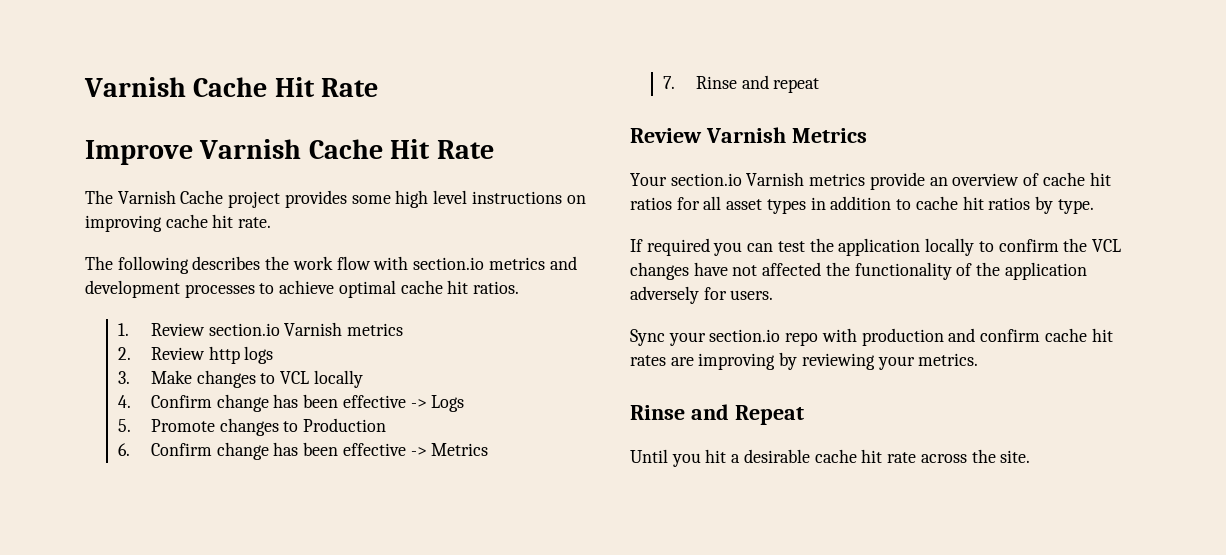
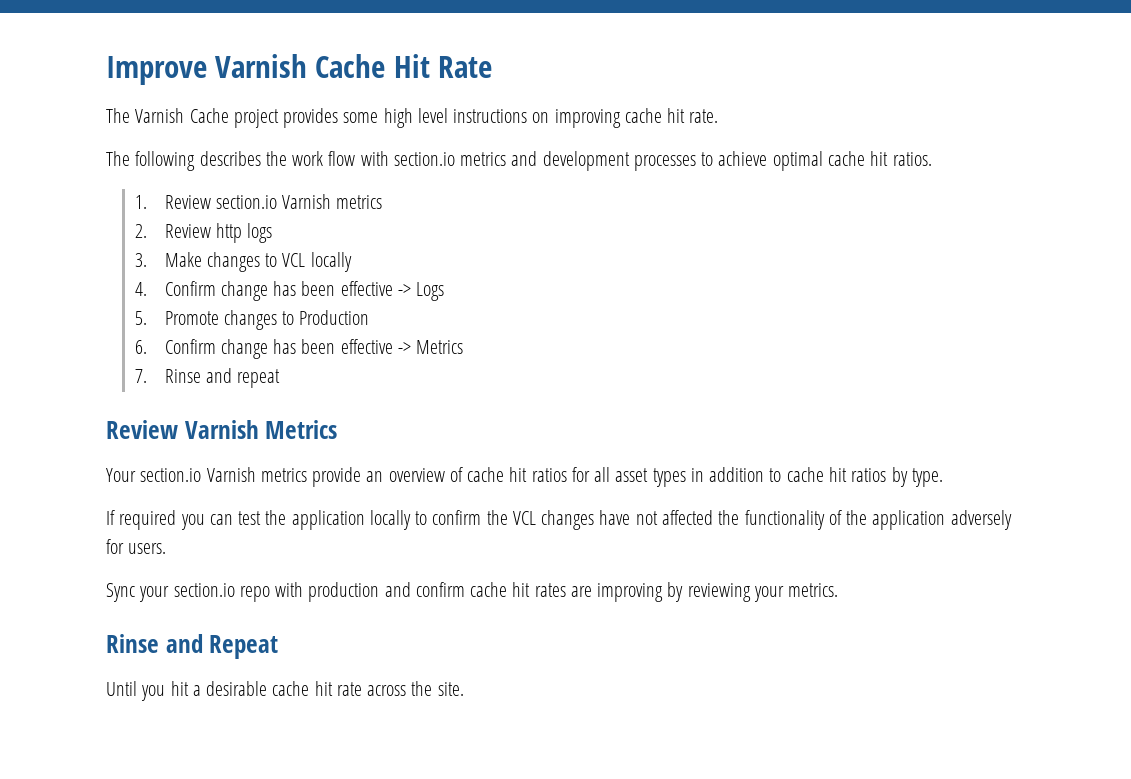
[84,77,379,97] Varnish Cache Hit Rate // -> (106, 70) none

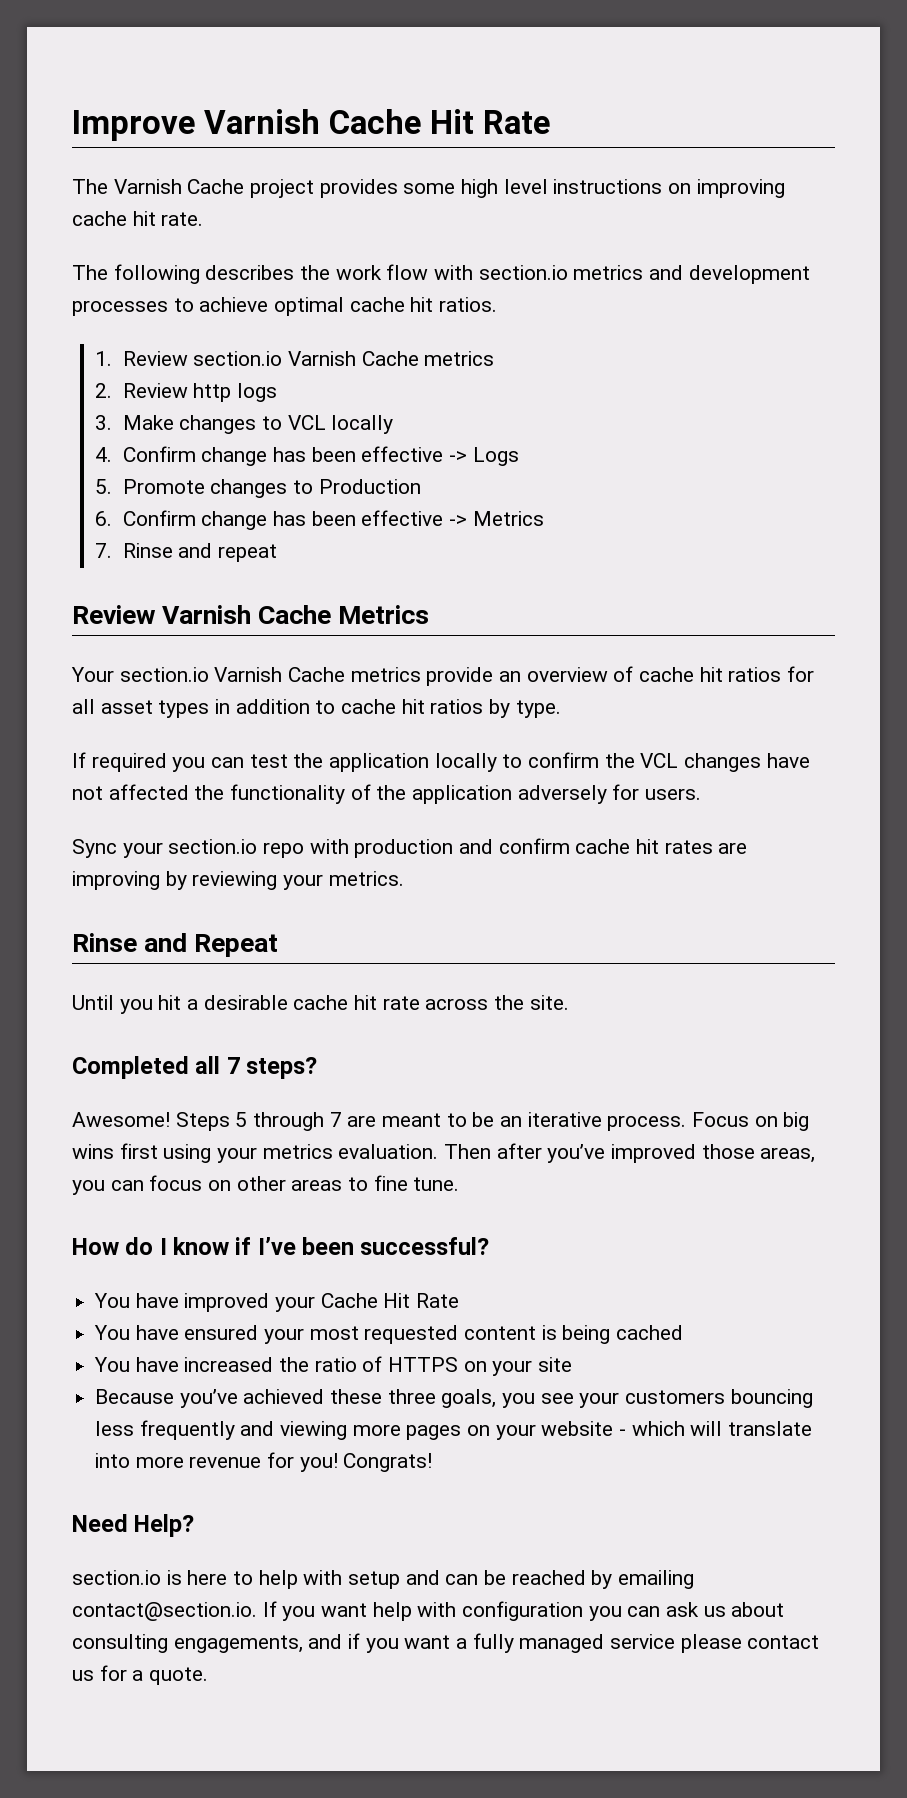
(332, 201) none -> [361,351,419,366] Cache
(259, 429) none -> [258,605,332,624] Cache
(256, 474) none -> [288,667,346,682] Cache
(464, 689) none -> [72,1056,318,1079] [72,1112,810,1131] [72,1143,816,1163] [72,1175,460,1195] [72,1237,490,1255] [94,1293,460,1312] [94,1325,684,1344] [94,1356,573,1376] [95,1389,813,1408] [95,1420,813,1440] [95,1452,433,1472] [72,1514,195,1537] [72,1570,695,1589] [72,1601,785,1621] [72,1633,820,1653] [72,1665,209,1685] // Completed all 7 steps? // Awesome! Steps 5 through 7 are meant to be an iterative process. Focus on big wins first using your metrics evaluation. Then after you’ve improved those areas, you can focus on other areas to fine tune. // How do I know if I’ve been successful? // You have improved your Cache Hit Rate // You have ensured your most requested content is being cached // You have increased the ratio of HTTPS on your site // Because you’ve achieved these three goals, you see your customers bouncing less frequently and viewing more pages on your website - which will translate into more revenue for you! Congrats! // Need Help? // section.io is here to help with setup and can be reached by emailing contact@section.io. If you want help with configuration you can ask us about consulting engagements, and if you want a fully managed service please contact us for a quote.

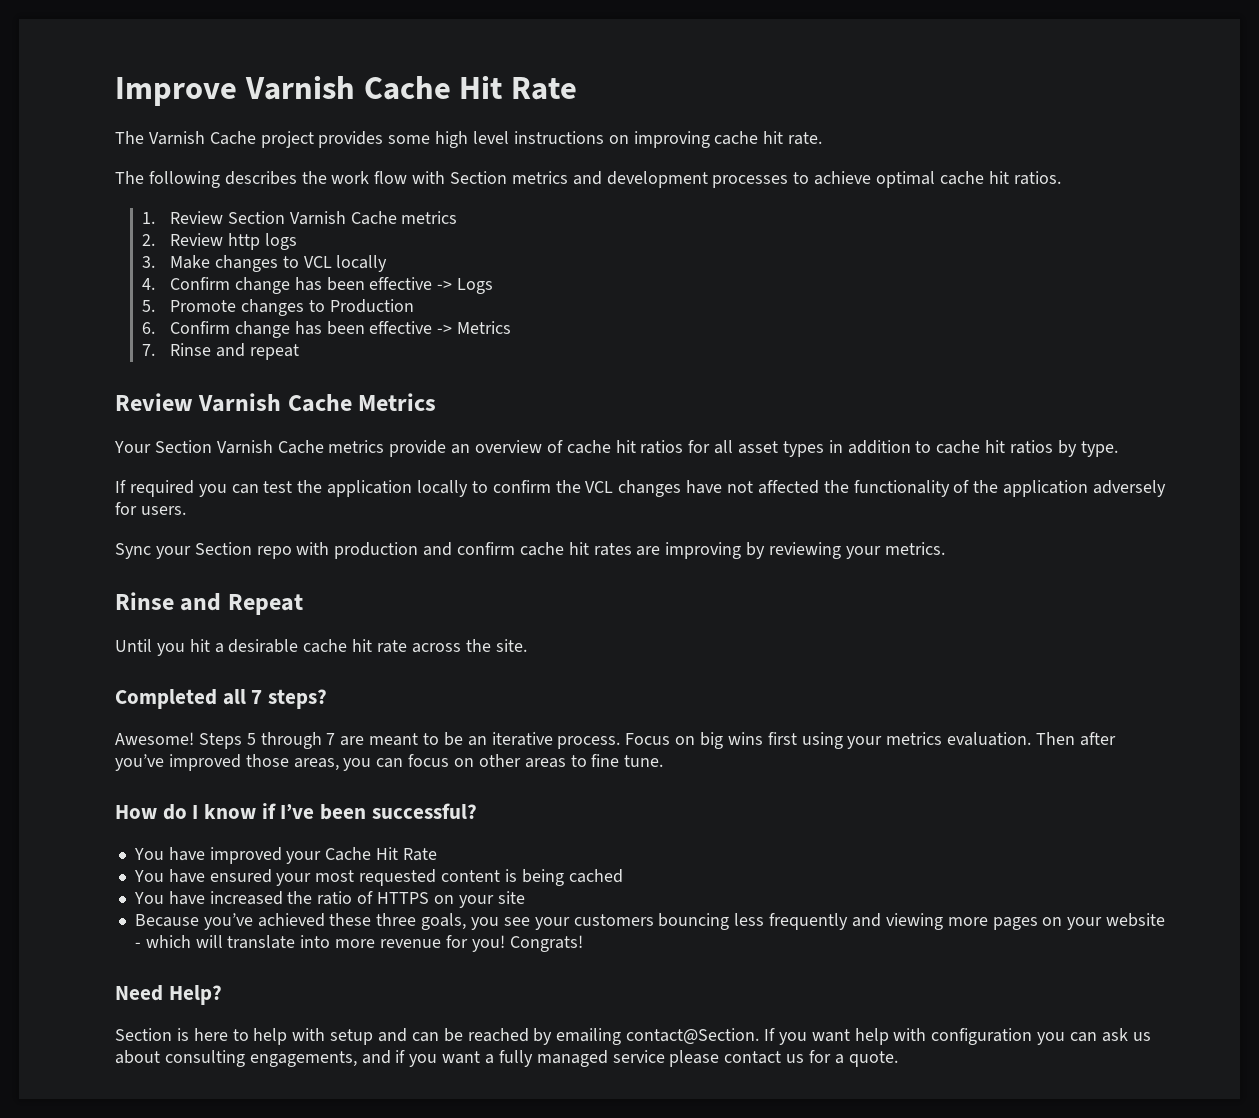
[478,265,568,280] section.io -> [450,171,508,184] Section
[193,351,283,366] section.io -> [227,211,285,224] Section
[119,667,209,682] section.io -> [154,440,212,453] Section
[168,839,258,854] section.io -> [194,542,252,555] Section
[72,1570,161,1585] section.io -> [115,1028,172,1041] Section
[72,1602,257,1621] contact@section.io. -> [626,1028,760,1044] contact@Section.

